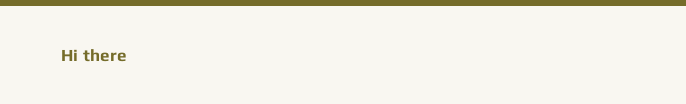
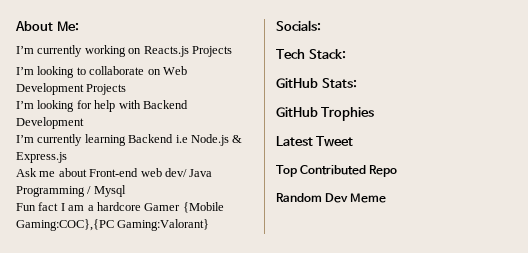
[61,49,127,62] Hi there -> [15,21,79,31] [16,45,232,57] [16,66,187,78] [16,83,127,95] [16,100,188,112] [16,117,84,129] [16,134,243,146] [16,152,67,163] [16,168,213,177] [16,185,126,197] [16,202,224,213] [16,219,210,231] [276,20,321,31] [276,49,346,59] [276,78,357,88] [276,107,375,121] [276,136,354,147] [276,165,398,177] [276,193,387,203] About Me: // I’m currently working on Reacts.js Projects // I’m looking to collaborate on Web Development Projects // I’m looking for help with Backend Development // I’m currently learning Backend i.e Node.js & Express.js // Ask me about Front-end web dev/ Java Programming / Mysql // Fun fact I am a hardcore Gamer {Mobile Gaming:COC},{PC Gaming:Valorant} // Socials: // Tech Stack: // GitHub Stats: // GitHub Trophies // Latest Tweet // Top Contributed Repo // Random Dev Meme

